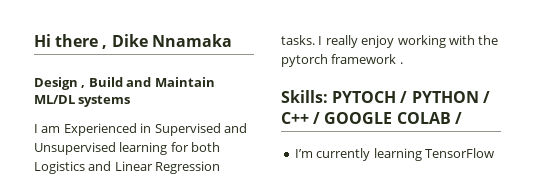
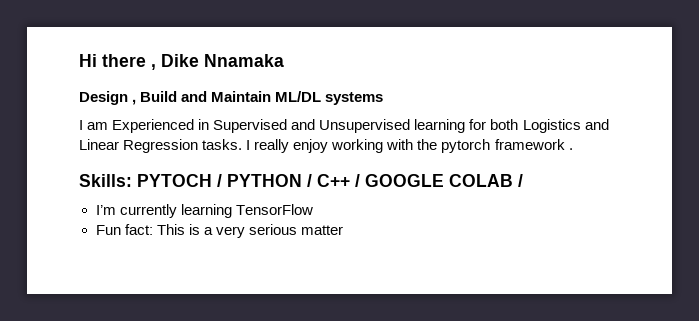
(494, 153) none -> [95,224,343,238] // Fun fact: This is a very serious matter

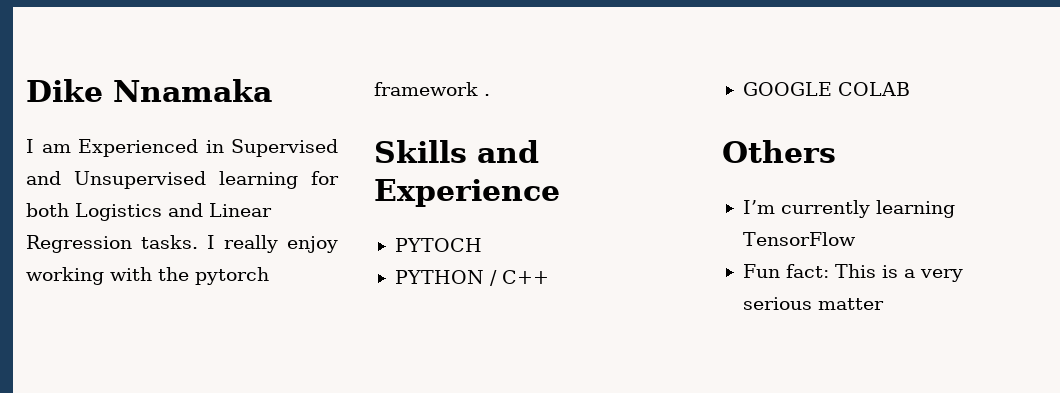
[79,54,156,70] Hi there , -> (26, 90) none
[79,91,384,105] // Design , Build and Maintain ML/DL systems -> (272, 90) none
[79,174,132,187] Skills: -> [374,140,539,163] [374,179,560,207] Skills and Experience //
[217,174,222,187] / -> (482, 245) //
[355,174,360,187] / -> (549, 277) //
[518,174,523,187] / -> [722,140,836,163] // Others

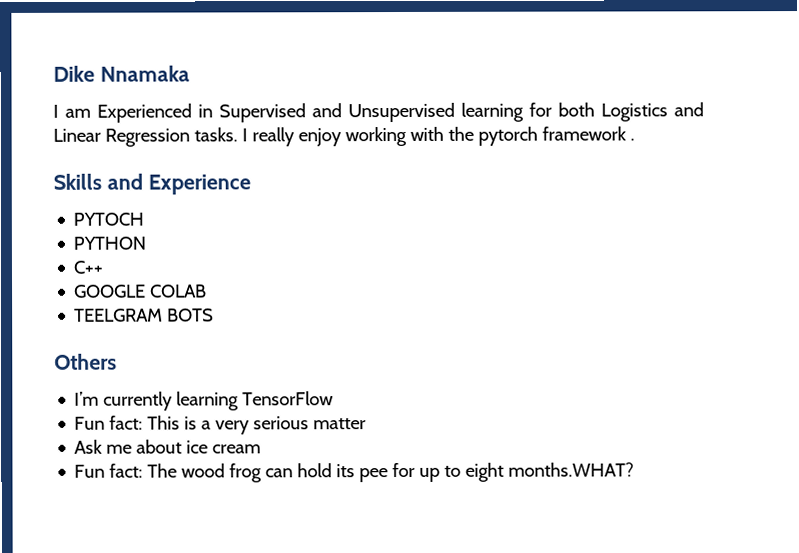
[489,270,497,286] / -> (147, 243) //
(910, 89) none -> [74,308,215,322] // TEELGRAM BOTS
(884, 304) none -> [74,439,262,454] [74,462,635,483] // Ask me about ice cream // Fun fact: The wood frog can hold its pee for up to eight months.WHAT?

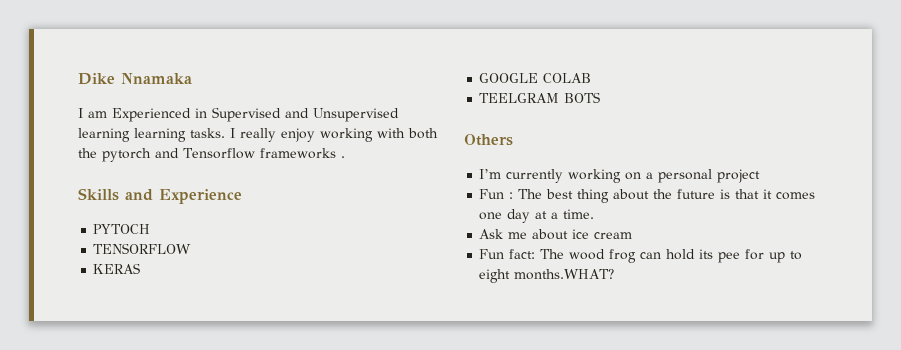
[529,102,704,122] [53,128,190,147] for both Logistics and Linear Regression -> [134,128,186,142] learning
(444, 133) none -> [408,128,438,139] both
[541,126,627,141] framework -> [155,148,336,159] and Tensorflow frameworks
[73,236,147,250] [73,260,104,274] PYTHON // C++ -> [93,243,192,254] [93,263,141,274] TENSORFLOW // KERAS
[176,391,335,411] [74,415,367,435] learning TensorFlow // Fun fact: This is a very serious matter -> [568,169,761,183] [479,189,816,203] [479,209,595,223] working on a personal project // Fun : The best thing about the future is that it comes one day at a time.

